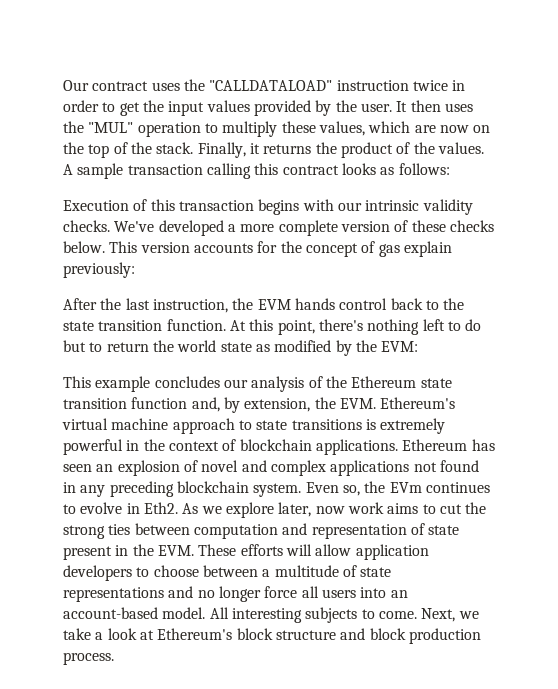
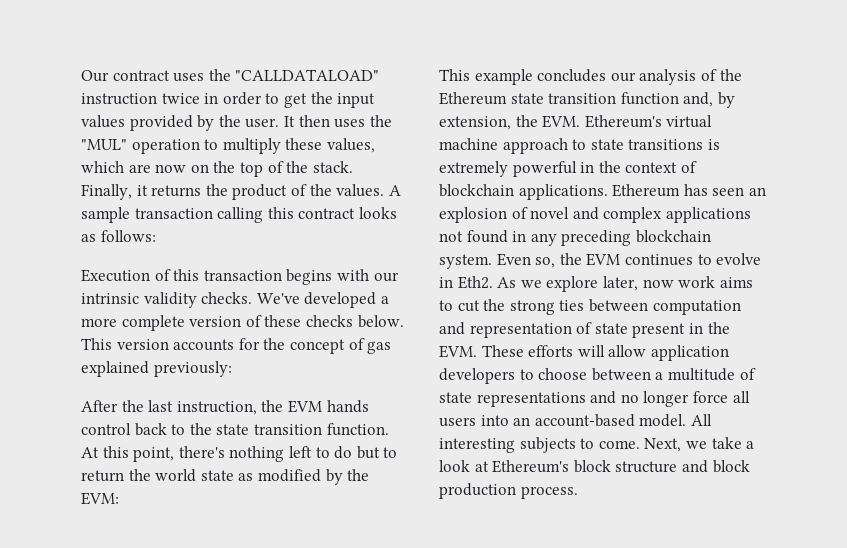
[403,241,452,257] explain -> [81,361,149,377] explained
[389,482,422,493] EVm -> [586,253,621,266] EVM

